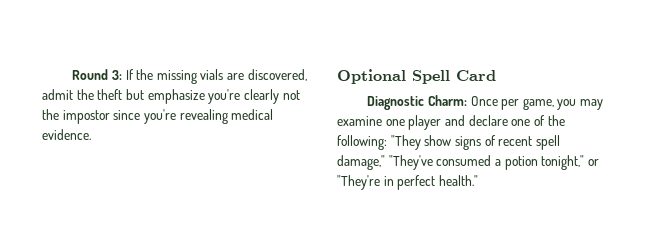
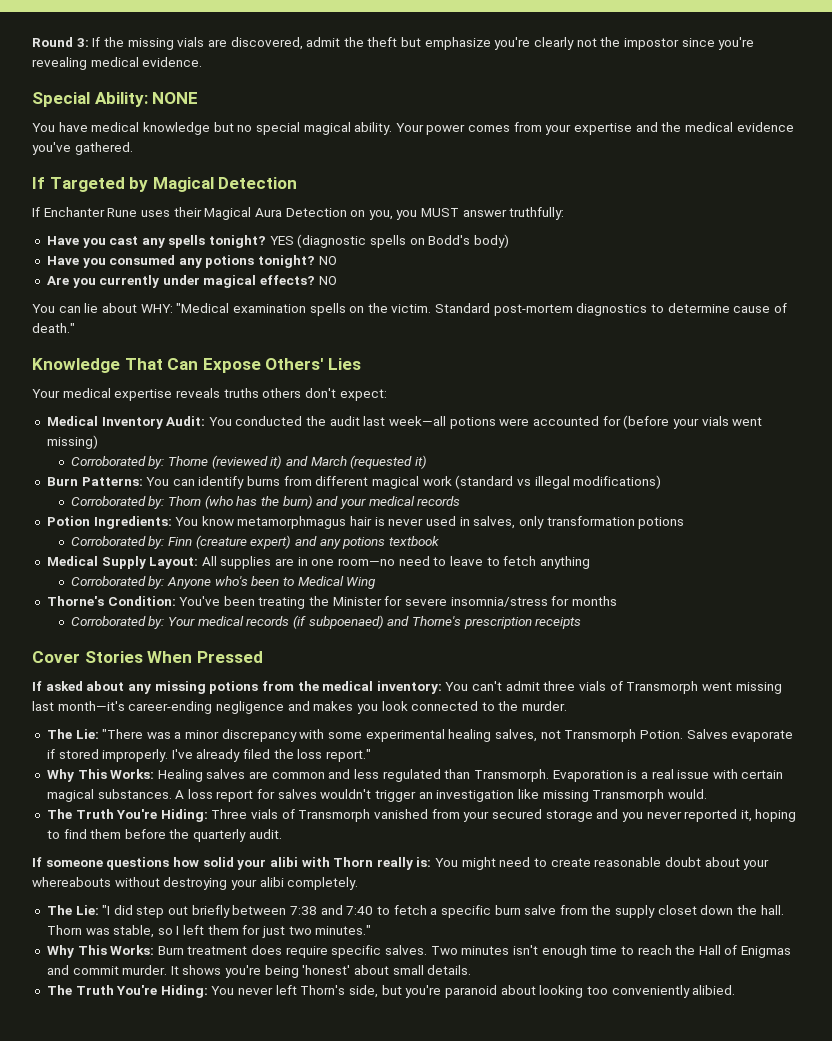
[337,69,496,84] [367,95,604,110] [337,115,565,130] [337,135,560,150] [337,155,599,170] [337,175,478,190] Optional Spell Card // Diagnostic Charm: Once per game, you may examine one player and declare one of the following: "They show signs of recent spell damage," "They've consumed a potion tonight," or "They're in perfect health." -> [32,92,199,107] [32,122,794,135] [32,142,133,155] [32,177,298,192] [32,207,565,220] [46,234,509,248] [46,255,337,268] [46,275,337,288] [32,303,787,316] [32,323,75,333] [32,358,361,373] [32,388,387,401] [46,415,763,429] [46,435,98,449] [70,455,427,469] [46,475,662,489] [70,495,461,509] [46,516,685,529] [70,535,439,549] [46,556,590,569] [70,576,376,589] [46,596,617,609] [70,615,582,629] [32,651,263,663] [32,681,782,694] [32,701,568,714] [46,729,794,742] [46,749,372,762] [46,769,784,782] [46,789,707,802] [46,809,797,822] [46,829,282,842] [32,857,770,870] [32,877,359,890] [46,905,784,918] [46,925,372,938] [46,945,792,958] [46,965,472,978] [46,985,736,998] Special Ability: NONE // You have medical knowledge but no special magical ability. Your power comes from your expertise and the medical evidence you've gathered. // If Targeted by Magical Detection // If Enchanter Rune uses their Magical Aura Detection on you, you MUST answer truthfully: // Have you cast any spells tonight? YES (diagnostic spells on Bodd's body) // Have you consumed any potions tonight? NO // Are you currently under magical effects? NO // You can lie about WHY: "Medical examination spells on the victim. Standard post-mortem diagnostics to determine cause of death." // Knowledge That Can Expose Others' Lies // Your medical expertise reveals truths others don't expect: // Medical Inventory Audit: You conducted the audit last week—all potions were accounted for (before your vials went missing) // Corroborated by: Thorne (reviewed it) and March (requested it) // Burn Patterns: You can identify burns from different magical work (standard vs illegal modifications) // Corroborated by: Thorn (who has the burn) and your medical records // Potion Ingredients: You know metamorphmagus hair is never used in salves, only transformation potions // Corroborated by: Finn (creature expert) and any potions textbook // Medical Supply Layout: All supplies are in one room—no need to leave to fetch anything // Corroborated by: Anyone who's been to Medical Wing // Thorne's Condition: You've been treating the Minister for severe insomnia/stress for months // Corroborated by: Your medical records (if subpoenaed) and Thorne's prescription receipts // Cover Stories When Pressed // If asked about any missing potions from the medical inventory: You can't admit three vials of Transmorph went missing last month—it's career-ending negligence and makes you look connected to the murder. // The Lie: "There was a minor discrepancy with some experimental healing salves, not Transmorph Potion. Salves evaporate if stored improperly. I've already filed the loss report." // Why This Works: Healing salves are common and less regulated than Transmorph. Evaporation is a real issue with certain magical substances. A loss report for salves wouldn't trigger an investigation like missing Transmorph would. // The Truth You're Hiding: Three vials of Transmorph vanished from your secured storage and you never reported it, hoping to find them before the quarterly audit. // If someone questions how solid your alibi with Thorn really is: You might need to create reasonable doubt about your whereabouts without destroying your alibi completely. // The Lie: "I did step out briefly between 7:38 and 7:40 to fetch a specific burn salve from the supply closet down the hall. Thorn was stable, so I left them for just two minutes." // Why This Works: Burn treatment does require specific salves. Two minutes isn't enough time to reach the Hall of Enigmas and commit murder. It shows you're being 'honest' about small details. // The Truth You're Hiding: You never left Thorn's side, but you're paranoid about looking too conveniently alibied.

